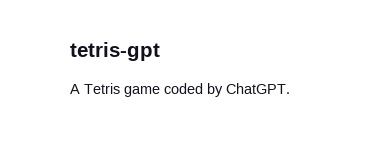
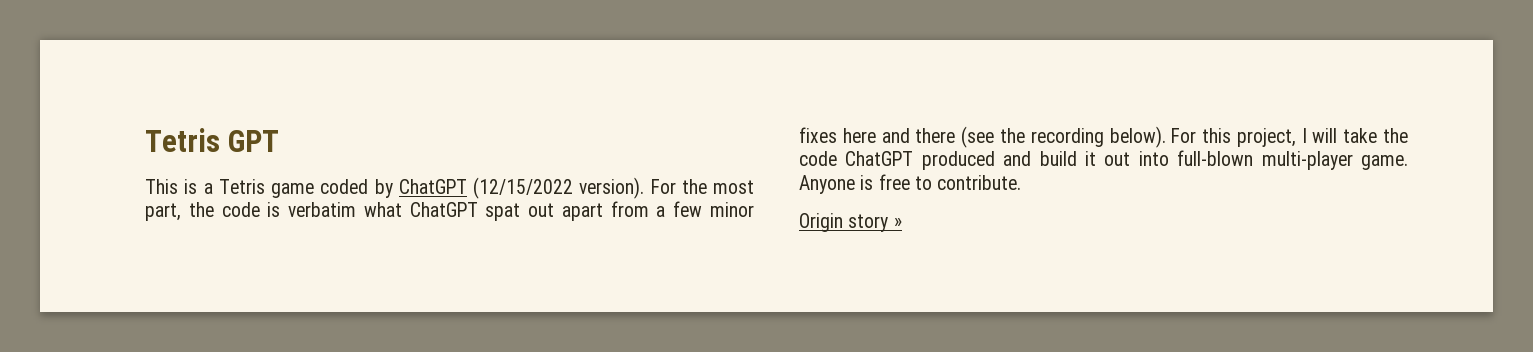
[70,42,160,61] [70,83,290,97] tetris-gpt // A Tetris game coded by ChatGPT. -> [145,128,280,152] [145,177,754,199] [145,201,754,221] [799,126,1408,148] [799,150,1408,170] [799,174,1022,194] [799,213,902,232] Tetris GPT // This is a Tetris game coded by ChatGPT (12/15/2022 version). For the most part, the code is verbatim what ChatGPT spat out apart from a few minor fixes here and there (see the recording below). For this project, I will take the code ChatGPT produced and build it out into full-blown multi-player game. Anyone is free to contribute. // Origin story »

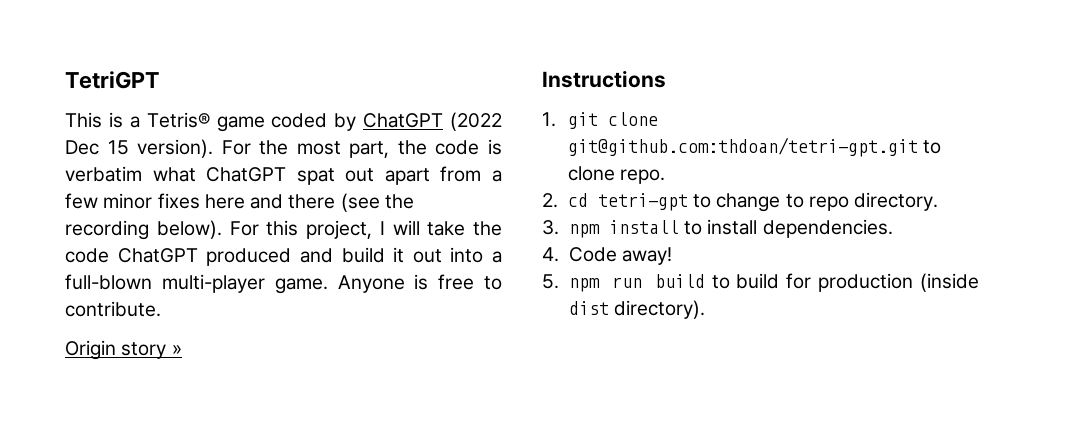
[145,128,280,152] Tetris GPT -> [65,71,159,89] TetriGPT
[218,179,265,194] Tetris -> [146,112,210,128] Tetris®
[473,177,573,199] (12/15/2022 -> [450,112,502,131] [65,140,129,155] (2022 Dec 15
(1169, 158) none -> [492,251,502,263] a
(902, 223) none -> [542,70,666,88] [542,112,658,129] [567,137,941,157] [567,166,665,184] [542,192,939,212] [542,219,893,238] [542,247,673,265] [542,273,979,292] [568,300,706,319] // Instructions // 1. git clone git@github.com:thdoan/tetri-gpt.git to clone repo. // 2. cd tetri-gpt to change to repo directory. // 3. npm install to install dependencies. // 4. Code away! // 5. npm run build to build for production (inside dist directory).

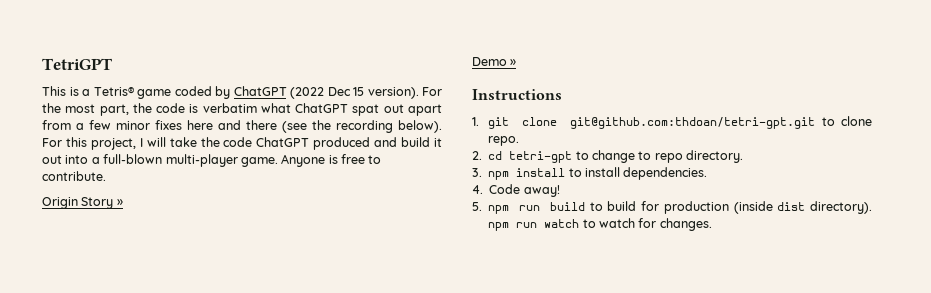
[121,342,167,359] story -> [81,197,123,209] [472,57,507,66] Story » // Demo
(706, 309) none -> [488,218,712,231] npm run watch to watch for changes.

